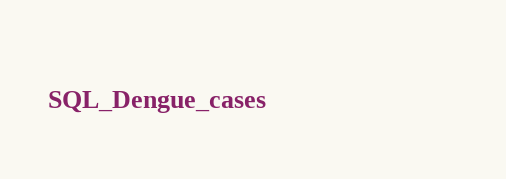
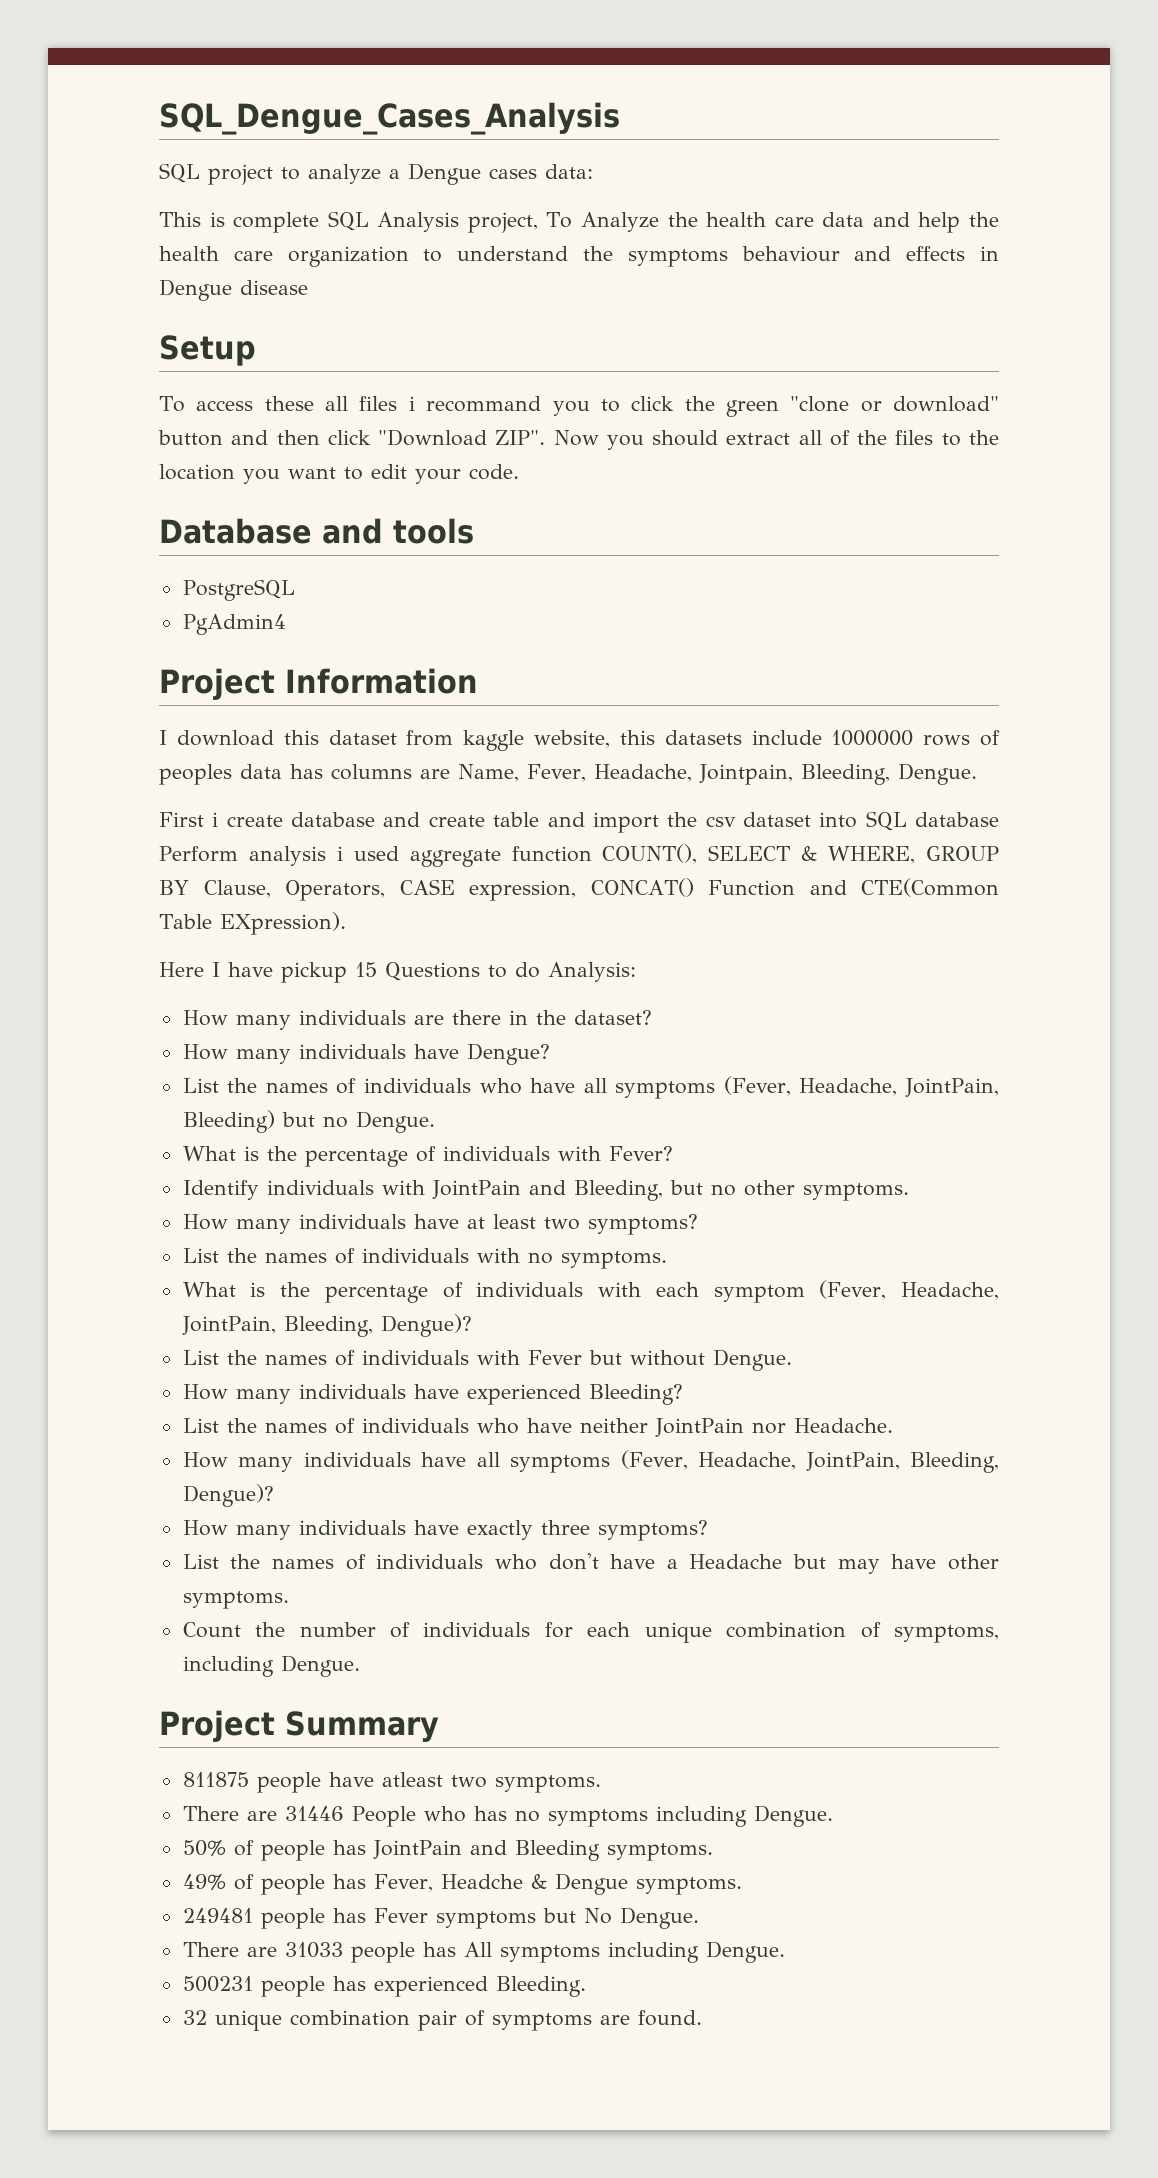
[48,91,266,113] SQL_Dengue_cases -> [159,102,620,135] [159,163,593,185] [159,211,999,233] [159,246,999,267] [159,279,308,301] [159,335,256,366] [159,396,1000,417] [158,429,999,450] [159,464,519,484] [159,518,474,544] [182,579,295,601] [182,614,286,635] [159,668,478,700] [159,730,1001,751] [159,763,977,785] [159,811,999,833] [159,844,999,867] [159,878,999,901] [159,912,346,935] [159,962,636,983] [182,1010,652,1030] [182,1043,550,1065] [182,1076,1000,1099] [182,1110,435,1133] [182,1146,673,1167] [182,1180,909,1201] [182,1214,698,1235] [182,1248,667,1269] [182,1280,999,1303] [181,1314,472,1337] [182,1349,792,1371] [182,1384,683,1405] [182,1418,893,1437] [182,1450,999,1473] [182,1484,274,1507] [182,1520,708,1541] [182,1553,999,1574] [182,1591,289,1609] [182,1622,999,1643] [182,1655,360,1677] [159,1710,439,1742] [182,1772,601,1793] [182,1805,833,1827] [182,1840,713,1861] [182,1873,742,1895] [182,1907,699,1929] [182,1941,785,1963] [182,1976,586,1997] [182,2010,702,2031] SQL_Dengue_Cases_Analysis // SQL project to analyze a Dengue cases data: // This is complete SQL Analysis project, To Analyze the health care data and help the health care organization to understand the symptoms behaviour and effects in Dengue disease // Setup // To access these all files i recommand you to click the green "clone or download" button and then click "Download ZIP". Now you should extract all of the files to the location you want to edit your code. // Database and tools // PostgreSQL // PgAdmin4 // Project Information // I download this dataset from kaggle website, this datasets include 1000000 rows of peoples data has columns are Name, Fever, Headache, Jointpain, Bleeding, Dengue. // First i create database and create table and import the csv dataset into SQL database Perform analysis i used aggregate function COUNT(), SELECT & WHERE, GROUP BY Clause, Operators, CASE expression, CONCAT() Function and CTE(Common Table EXpression). // Here I have pickup 15 Questions to do Analysis: // How many individuals are there in the dataset? // How many individuals have Dengue? // List the names of individuals who have all symptoms (Fever, Headache, JointPain, Bleeding) but no Dengue. // What is the percentage of individuals with Fever? // Identify individuals with JointPain and Bleeding, but no other symptoms. // How many individuals have at least two symptoms? // List the names of individuals with no symptoms. // What is the percentage of individuals with each symptom (Fever, Headache, JointPain, Bleeding, Dengue)? // List the names of individuals with Fever but without Dengue. // How many individuals have experienced Bleeding? // List the names of individuals who have neither JointPain nor Headache. // How many individuals have all symptoms (Fever, Headache, JointPain, Bleeding, Dengue)? // How many individuals have exactly three symptoms? // List the names of individuals who don't have a Headache but may have other symptoms. // Count the number of individuals for each unique combination of symptoms, including Dengue. // Project Summary // 811875 people have atleast two symptoms. // There are 31446 People who has no symptoms including Dengue. // 50% of people has JointPain and Bleeding symptoms. // 49% of people has Fever, Headche & Dengue symptoms. // 249481 people has Fever symptoms but No Dengue. // There are 31033 people has All symptoms including Dengue. // 500231 people has experienced Bleeding. // 32 unique combination pair of symptoms are found.

